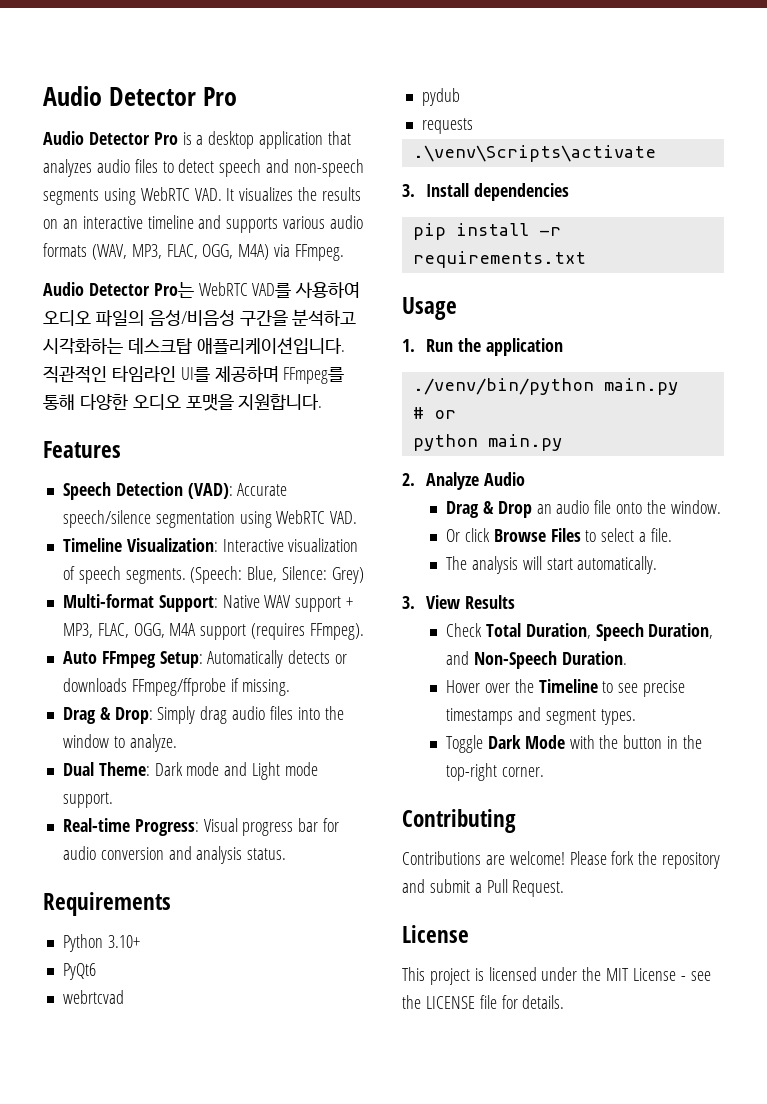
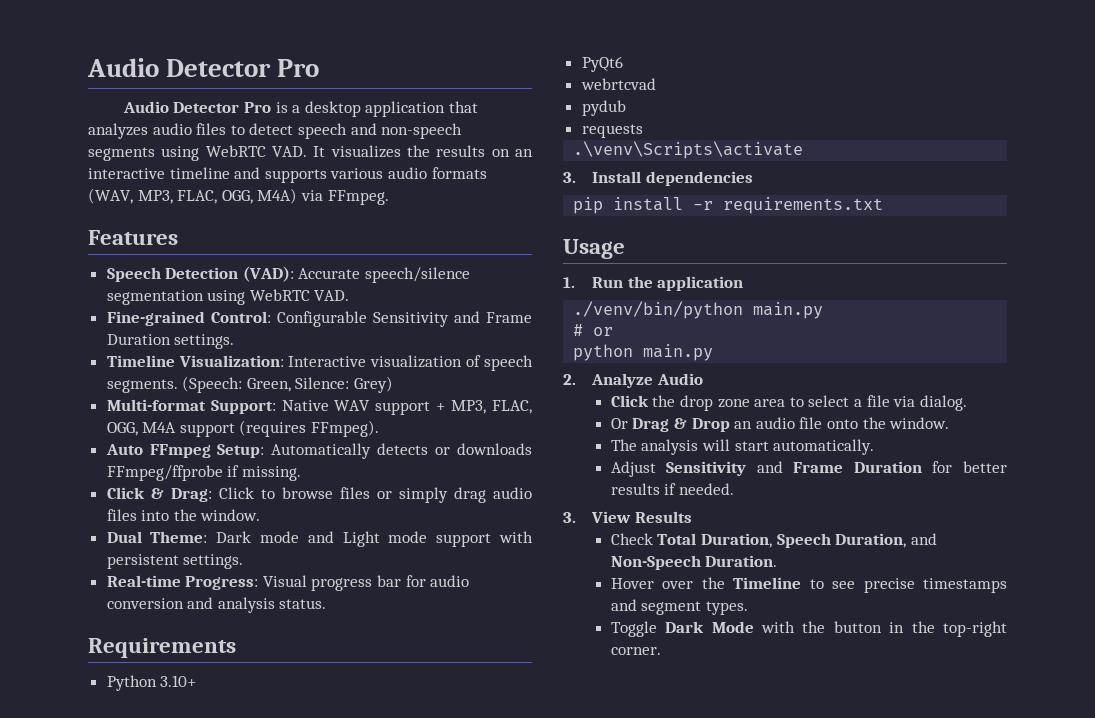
[43,282,361,298] [43,309,357,327] [43,337,345,355] [43,365,345,384] [43,393,323,411] // Audio Detector Pro는 WebRTC VAD를 사용하여 오디오 파일의 음성/비음성 구간을 분석하고 시각화하는 데스크탑 애플리케이션입니다. 직관적인 타임라인 UI를 제공하며 FFmpeg를 통해 다양한 오디오 포맷을 지원합니다. -> (389, 197) none
(358, 517) none -> [106,311,532,327] [106,334,235,349] // Fine-grained Control: Configurable Sensitivity and Frame Duration settings.
[247,566,278,582] Blue, -> [246,378,291,392] Green,
[62,706,196,724] Drag & Drop: Simply -> [106,487,448,503] Click & Drag: Click to browse files or simply
[62,734,177,752] window to analyze. -> [200,509,261,521] window.
[62,792,113,808] support. -> [436,531,533,547] [106,554,244,569] support with persistent settings.
(526, 479) none -> [610,395,967,411] [610,418,628,429] Click the drop zone area to select a file via dialog. // Or
[445,528,673,542] // Or click Browse Files to select a file. -> (950, 423) none
(658, 565) none -> [610,461,1007,477] [610,483,735,495] // Adjust Sensitivity and Frame Duration for better results if needed.
[402,809,516,833] [402,851,721,869] [402,879,565,897] [402,925,469,943] [402,967,711,985] [402,995,565,1009] // Contributing // Contributions are welcome! Please fork the repository and submit a Pull Request. // License // This project is licensed under the MIT License - see the LICENSE file for details. -> (661, 651) none

